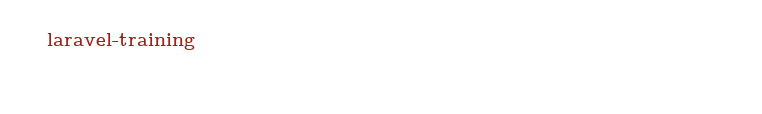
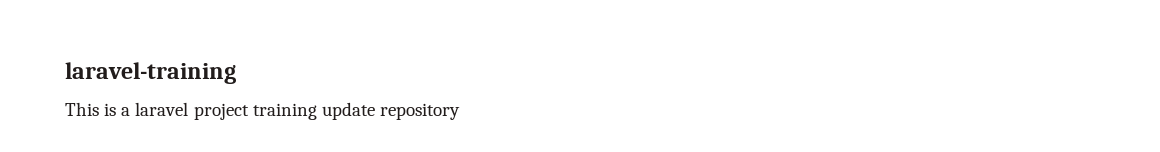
(195, 41) none -> [65,102,460,120] // This is a laravel project training update repository

